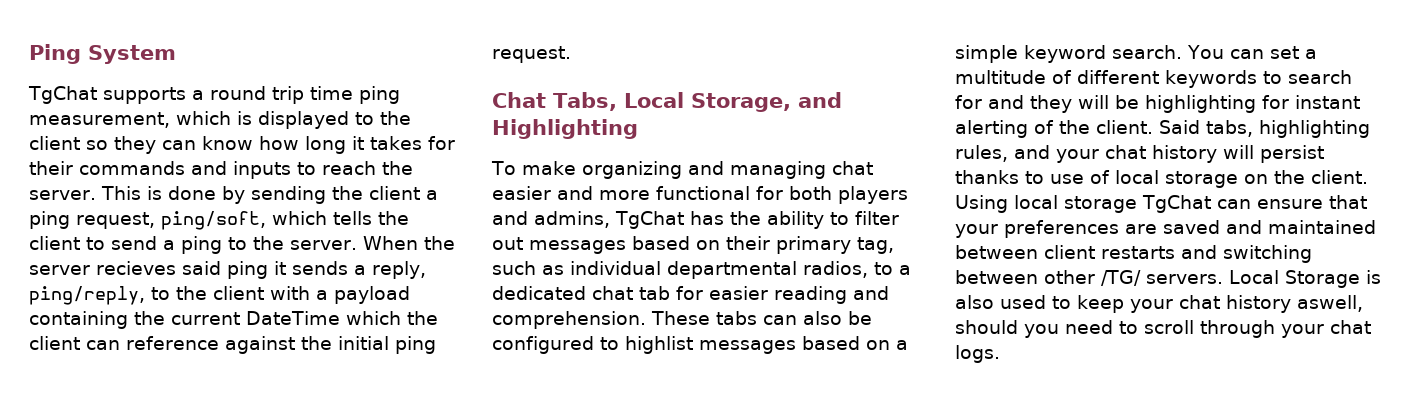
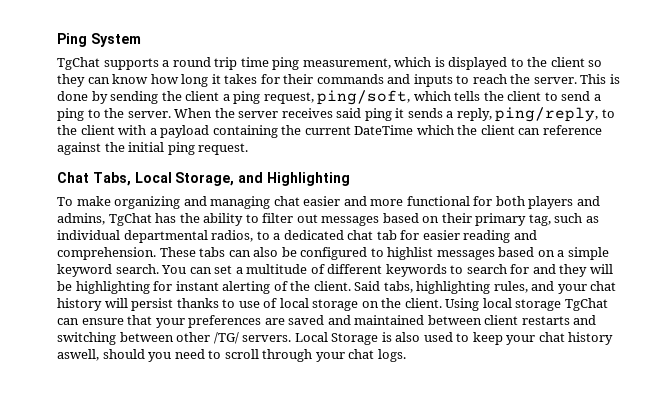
[96,261,176,275] recieves -> [281,108,333,118] receives

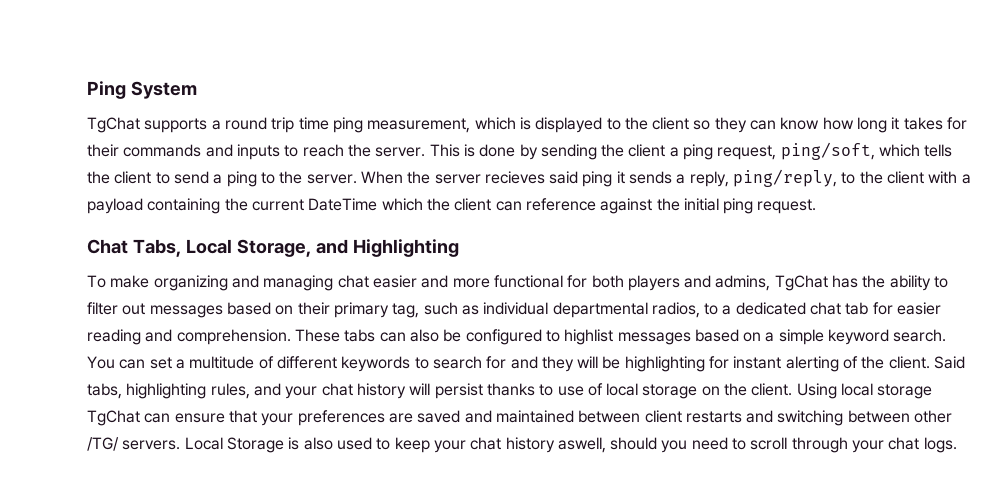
[281,108,333,118] receives -> [484,171,545,184] recieves

